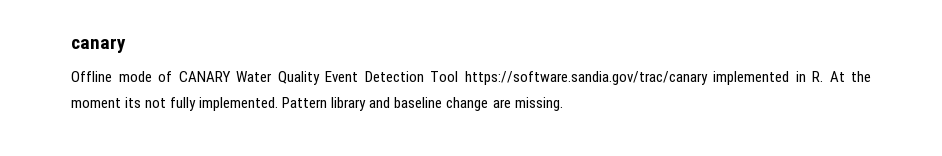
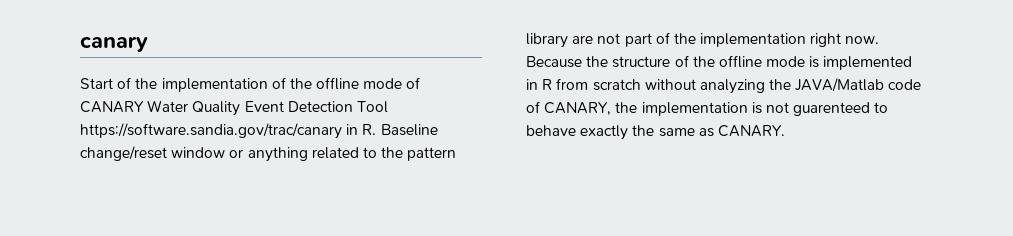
[71,71,112,82] Offline -> [80,77,360,92] Start of the implementation of the offline
[713,71,871,85] [71,97,563,111] implemented in R. At the moment its not fully implemented. Pattern library and baseline change are missing. -> [346,124,438,136] [80,146,457,162] [526,32,880,48] [526,55,913,70] [526,78,922,94] [526,101,889,116] [526,125,785,140] in R. Baseline change/reset window or anything related to the pattern library are not part of the implementation right now. Because the structure of the offline mode is implemented in R from scratch without analyzing the JAVA/Matlab code of CANARY, the implementation is not guarenteed to behave exactly the same as CANARY.

